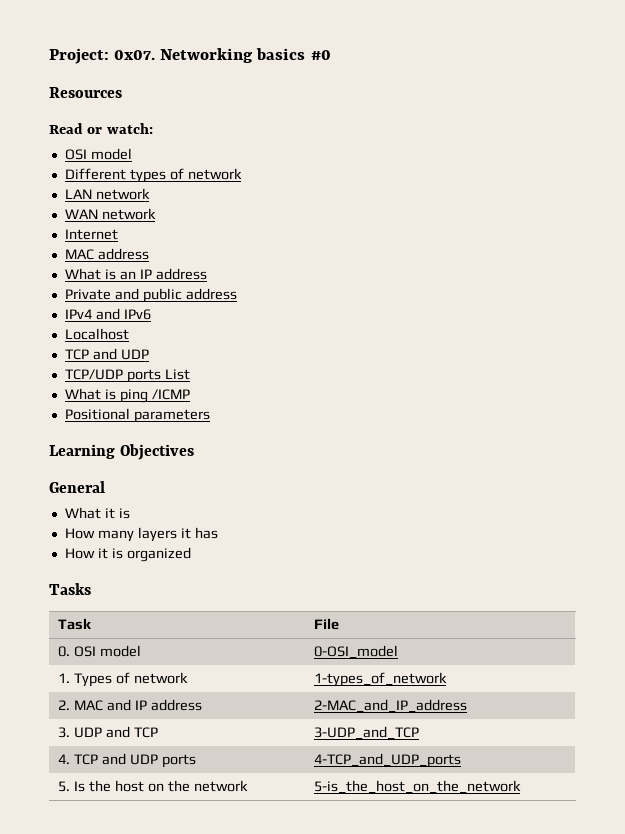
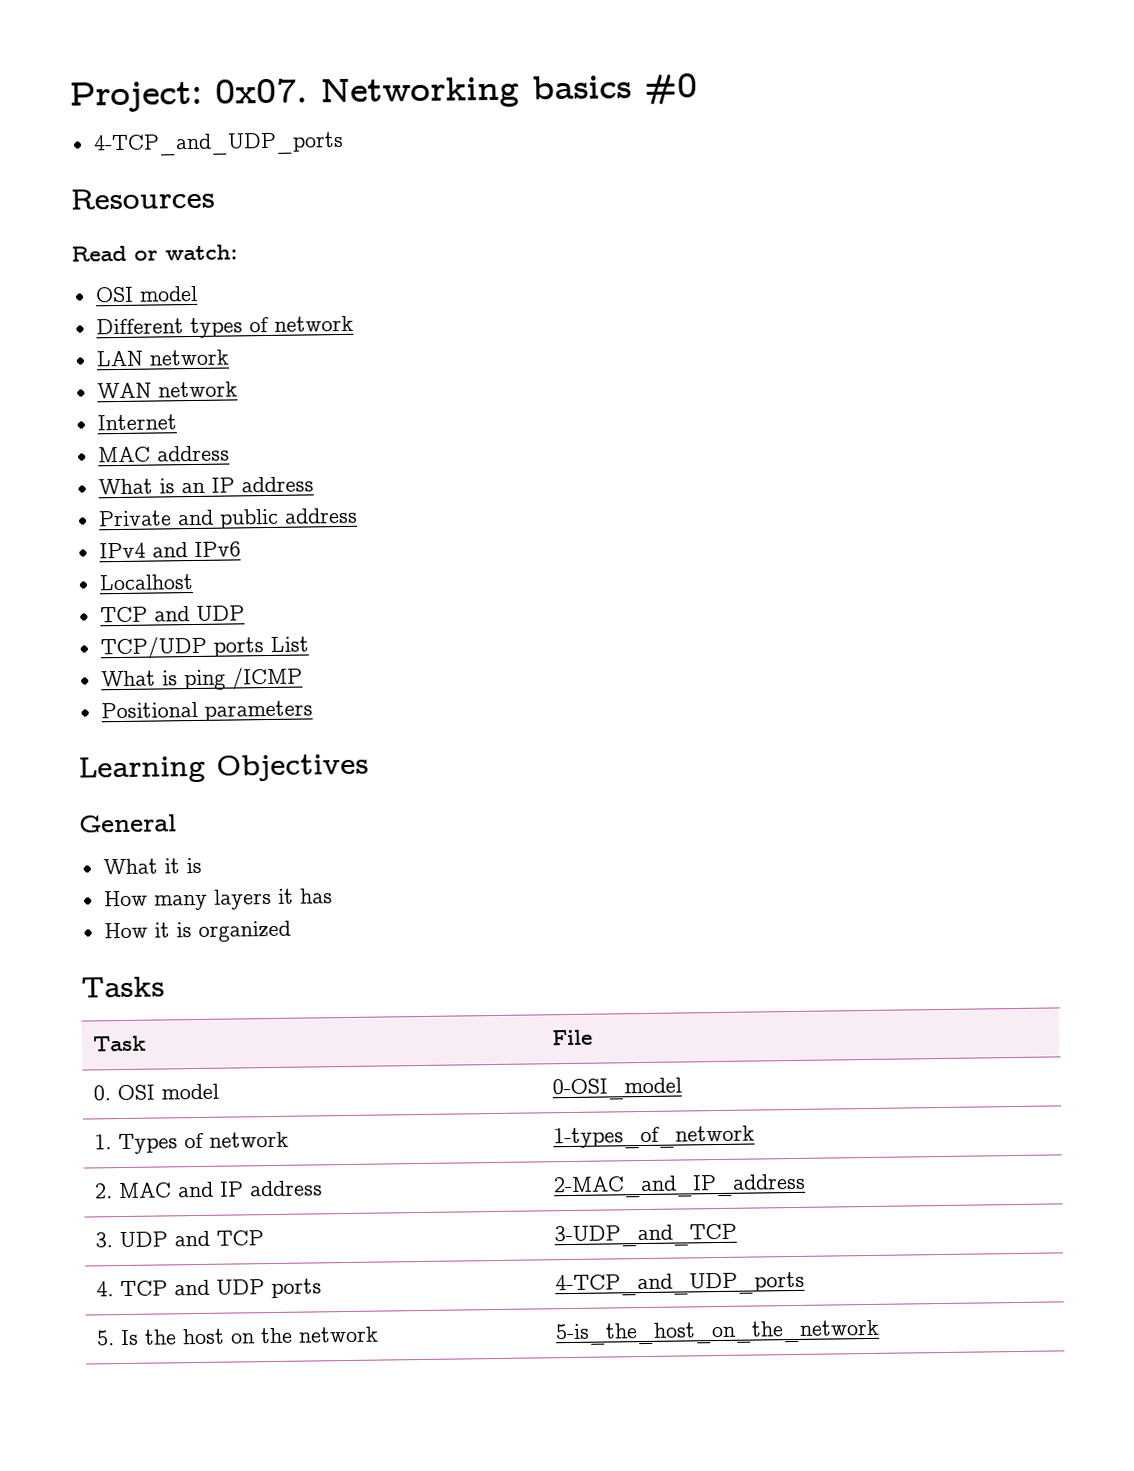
(331, 55) none -> [92,131,344,157] // 4-TCP_and_UDP_ports

